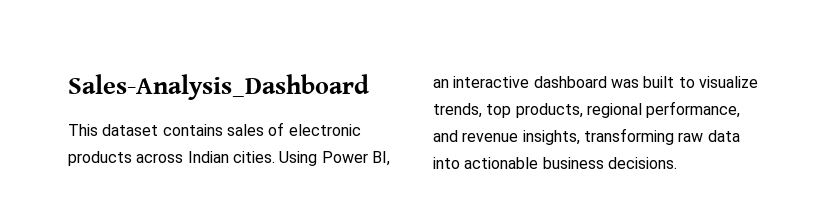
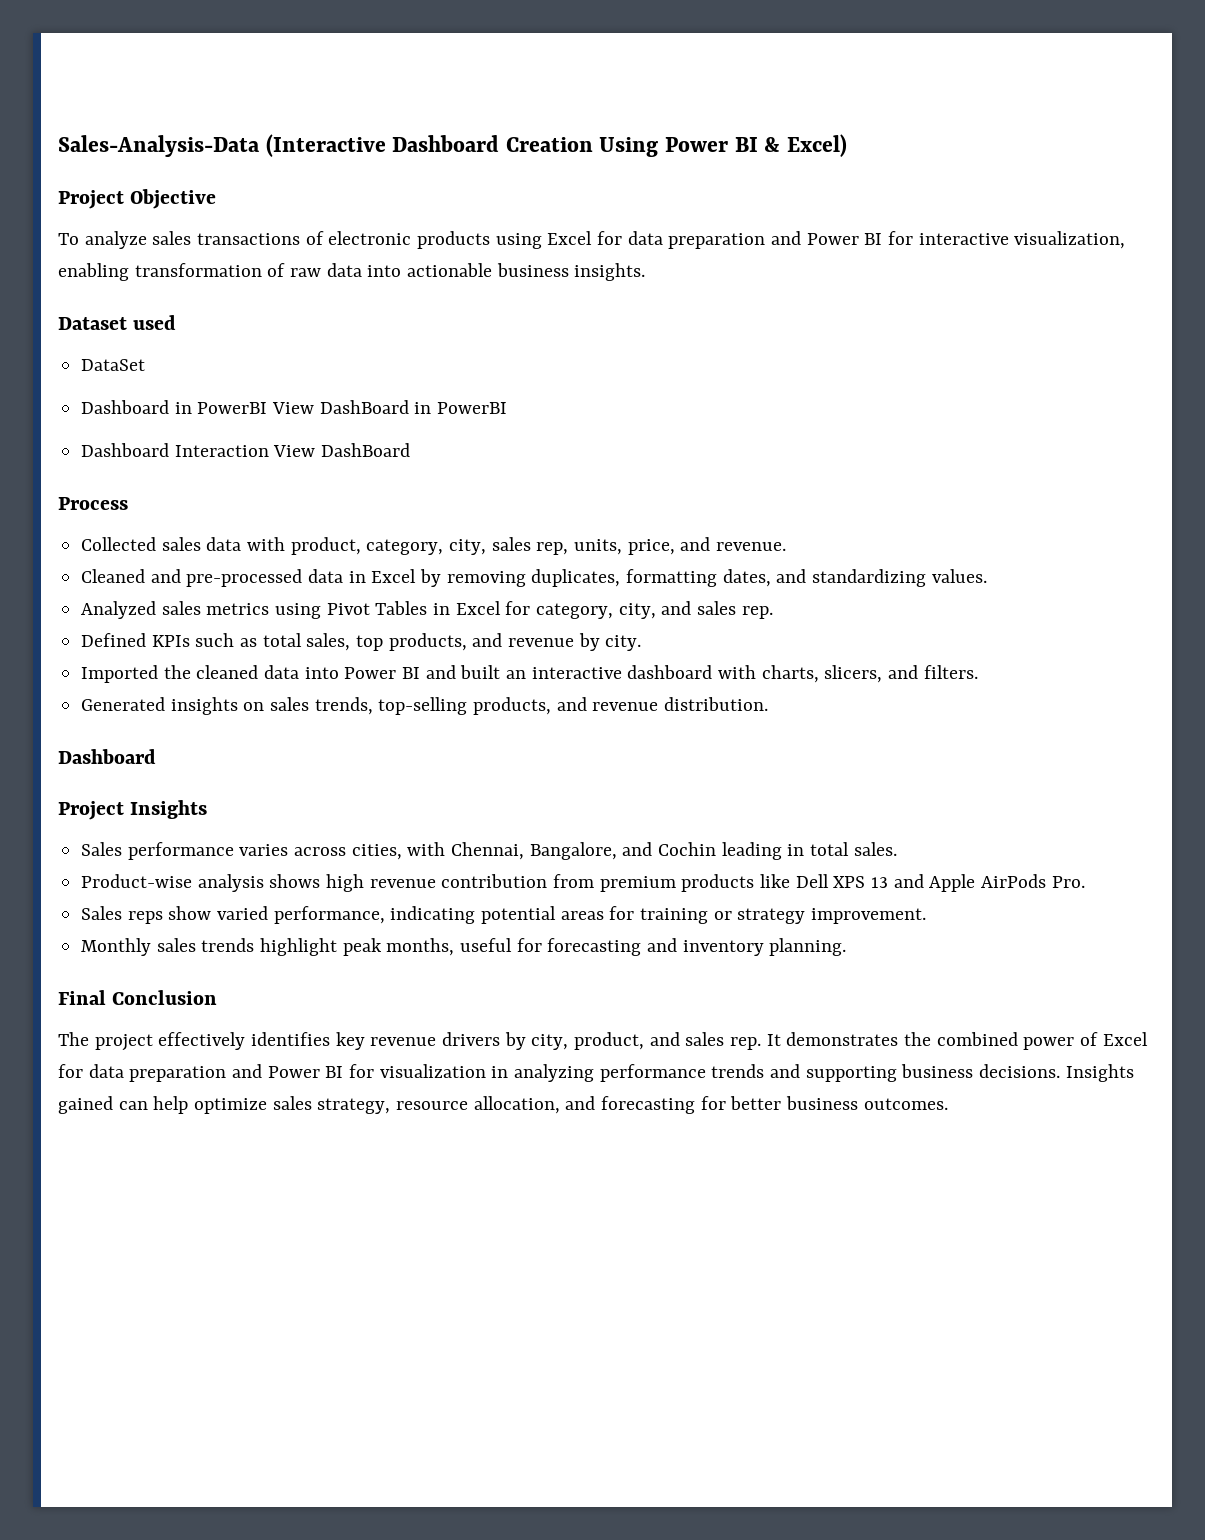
[68,74,369,100] [68,122,361,136] [68,151,390,166] [433,76,758,88] [433,101,741,118] [433,128,674,145] Sales-Analysis_Dashboard // This dataset contains sales of electronic products across Indian cities. Using Power BI, an interactive dashboard was built to visualize trends, top products, regional performance, and revenue insights, transforming -> [58,134,847,157] [58,189,217,209] [58,231,1126,249] [58,263,286,281] Sales-Analysis-Data (Interactive Dashboard Creation Using Power BI & Excel) // Project Objective // To analyze sales transactions of electronic products using Excel for data preparation and Power BI for interactive visualization, enabling transformation of
[607,157,677,169] decisions. -> [574,263,646,281] [58,315,177,330] [81,359,146,371] [81,400,508,414] [81,443,411,457] [58,497,128,510] [81,537,787,555] [81,569,987,587] [81,601,773,619] [81,633,642,651] [81,665,978,683] [81,697,769,715] [58,749,156,764] [58,800,208,820] [81,842,897,860] [81,874,1085,892] [81,906,927,924] [81,938,847,956] [58,990,218,1005] [58,1032,1148,1051] [58,1064,1134,1082] [58,1096,948,1114] insights. // Dataset used // DataSet // Dashboard in PowerBI View DashBoard in PowerBI // Dashboard Interaction View DashBoard // Process // Collected sales data with product, category, city, sales rep, units, price, and revenue. // Cleaned and pre-processed data in Excel by removing duplicates, formatting dates, and standardizing values. // Analyzed sales metrics using Pivot Tables in Excel for category, city, and sales rep. // Defined KPIs such as total sales, top products, and revenue by city. // Imported the cleaned data into Power BI and built an interactive dashboard with charts, slicers, and filters. // Generated insights on sales trends, top-selling products, and revenue distribution. // Dashboard // Project Insights // Sales performance varies across cities, with Chennai, Bangalore, and Cochin leading in total sales. // Product-wise analysis shows high revenue contribution from premium products like Dell XPS 13 and Apple AirPods Pro. // Sales reps show varied performance, indicating potential areas for training or strategy improvement. // Monthly sales trends highlight peak months, useful for forecasting and inventory planning. // Final Conclusion // The project effectively identifies key revenue drivers by city, product, and sales rep. It demonstrates the combined power of Excel for data preparation and Power BI for visualization in analyzing performance trends and supporting business decisions. Insights gained can help optimize sales strategy, resource allocation, and forecasting for better business outcomes.

